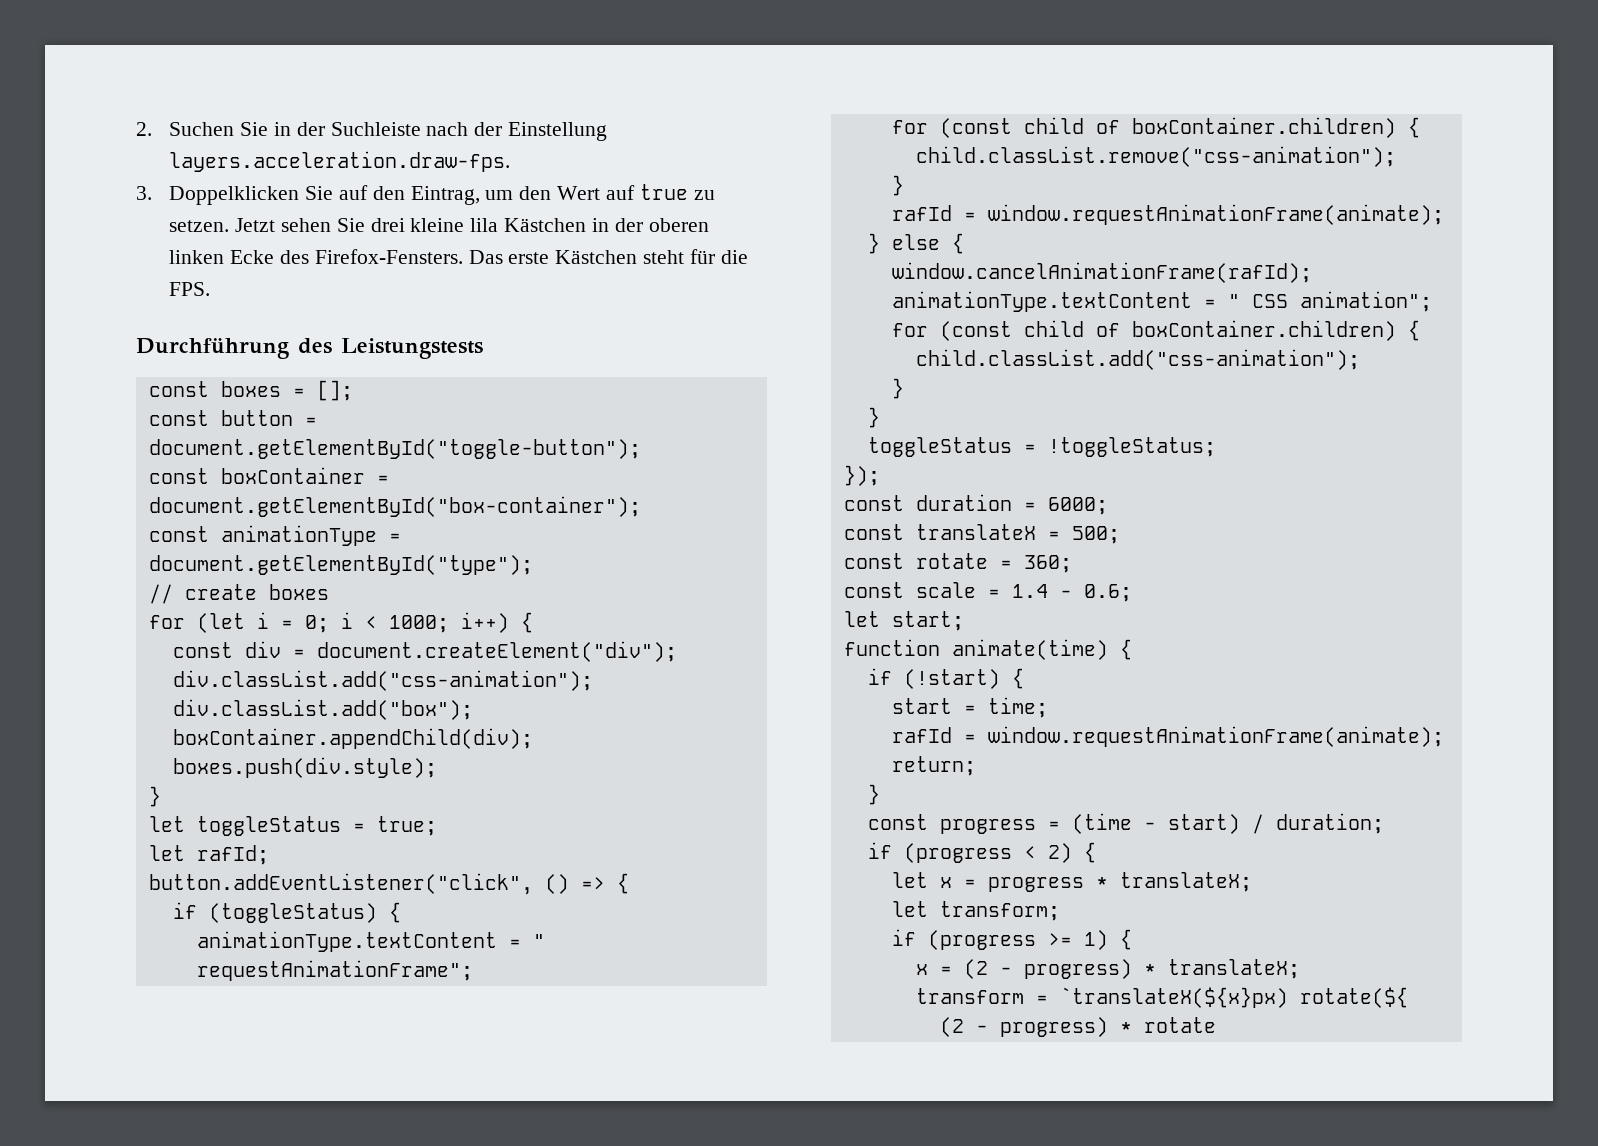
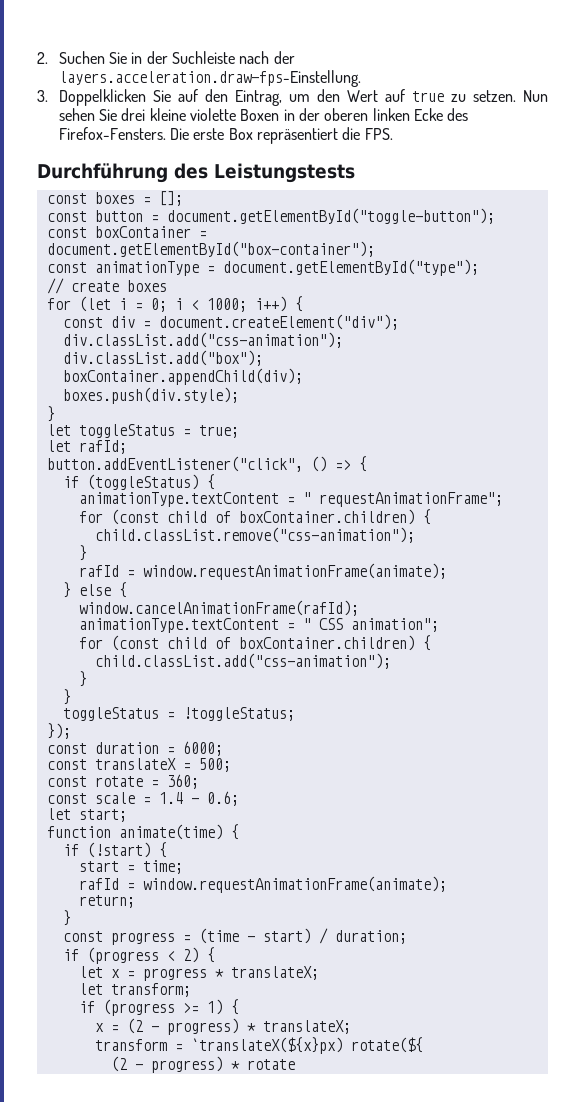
[508,122,608,141] [169,151,511,172] Einstellung layers.acceleration.draw-fps. -> [58,70,361,87] layers.acceleration.draw-fps-Einstellung.
[235,218,276,232] Jetzt -> [523,90,548,102] Nun
[470,218,587,232] lila Kästchen -> [189,108,280,121] violette Boxen
[468,249,715,264] Das erste Kästchen steht für -> [169,128,338,144] Die erste Box repräsentiert

